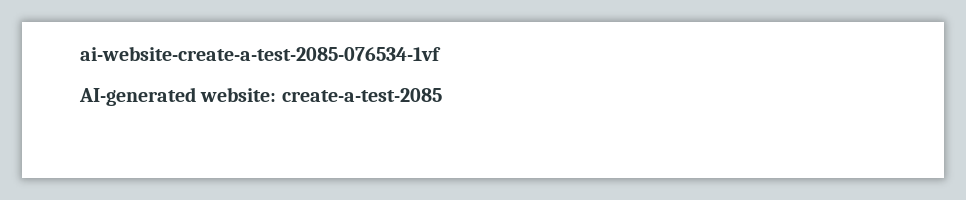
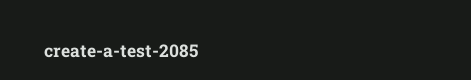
[80,46,441,61] [79,87,277,106] ai-website-create-a-test-2085-076534-1vf // AI-generated website: -> (44, 51) none

